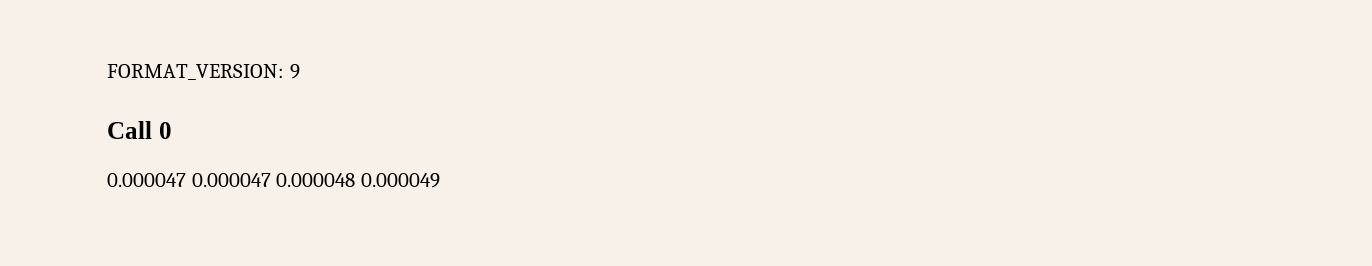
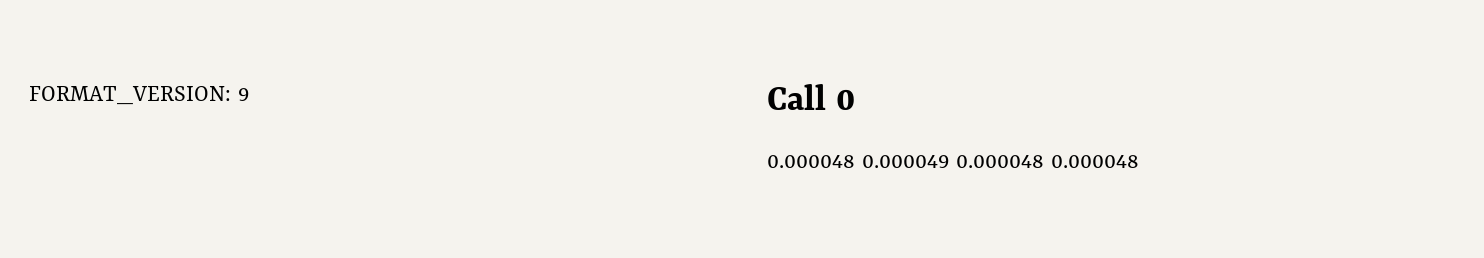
[107,173,440,188] 0.000047 0.000047 0.000048 0.000049 -> [767,155,1139,168] 0.000048 0.000049 0.000048 0.000048

